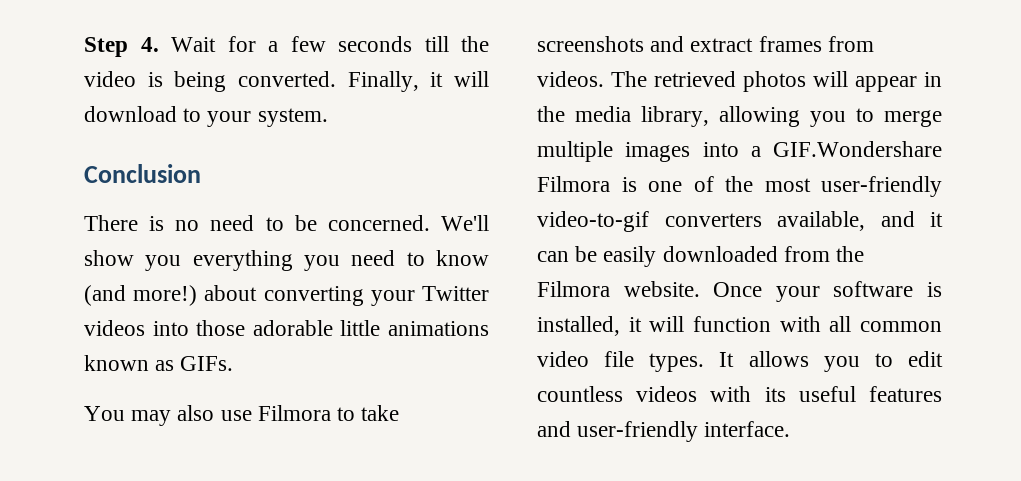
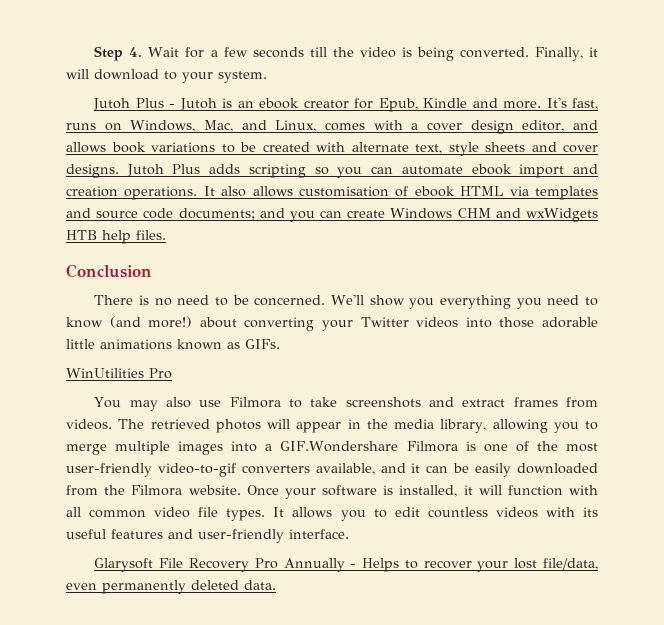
(328, 117) none -> [93,97,598,112] [66,120,598,134] [66,142,598,156] [66,164,599,178] [66,186,598,200] [66,208,598,222] [66,230,166,244] // Jutoh Plus - Jutoh is an ebook creator for Epub, Kindle and more. It's fast, runs on Windows, Mac, and Linux, comes with a cover design editor, and allows book variations to be created with alternate text, style sheets and cover designs. Jutoh Plus adds scripting so you can automate ebook import and creation operations. It also allows customisation of ebook HTML via templates and source code documents; and you can create Windows CHM and wxWidgets HTB help files.
(234, 363) none -> [66,368,172,379] // WinUtilities Pro
(791, 429) none -> [94,558,598,572] [66,580,276,594] // Glarysoft File Recovery Pro Annually - Helps to recover your lost file/data, even permanently deleted data.

